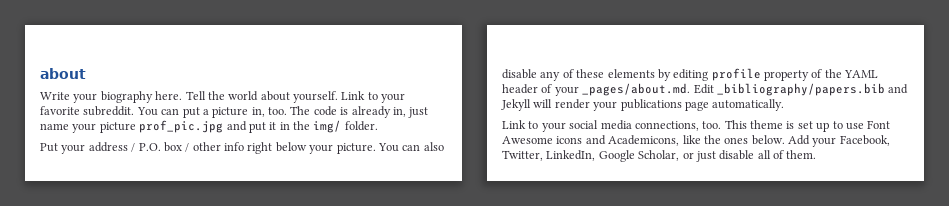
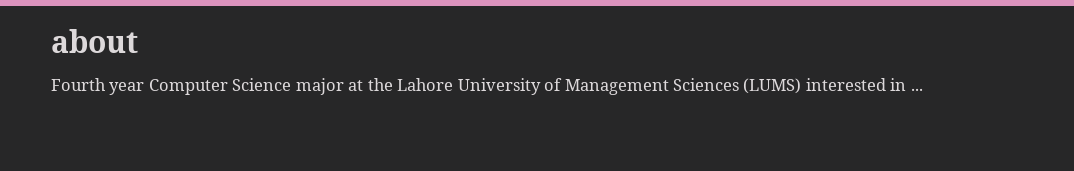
[40,91,406,103] [40,106,429,118] [40,120,378,133] [40,142,444,154] [502,68,879,81] [502,83,909,96] [501,99,785,111] [502,120,891,132] [502,135,890,147] [502,150,817,162] Write your biography here. Tell the world about yourself. Link to your favorite subreddit. You can put a picture in, too. The code is already in, just name your picture prof_pic.jpg and put it in the img/ folder. // Put your address / P.O. box / other info right below your picture. You can also disable any of these elements by editing profile property of the YAML header of your _pages/about.md. Edit _bibliography/papers.bib and Jekyll will render your publications page automatically. // Link to your social media connections, too. This theme is set up to use Font Awesome icons and Academicons, like the ones below. Add your Facebook, Twitter, LinkedIn, Google Scholar, or just disable all of them. -> [51,78,923,95] Fourth year Computer Science major at the Lahore University of Management Sciences (LUMS) interested in ...

